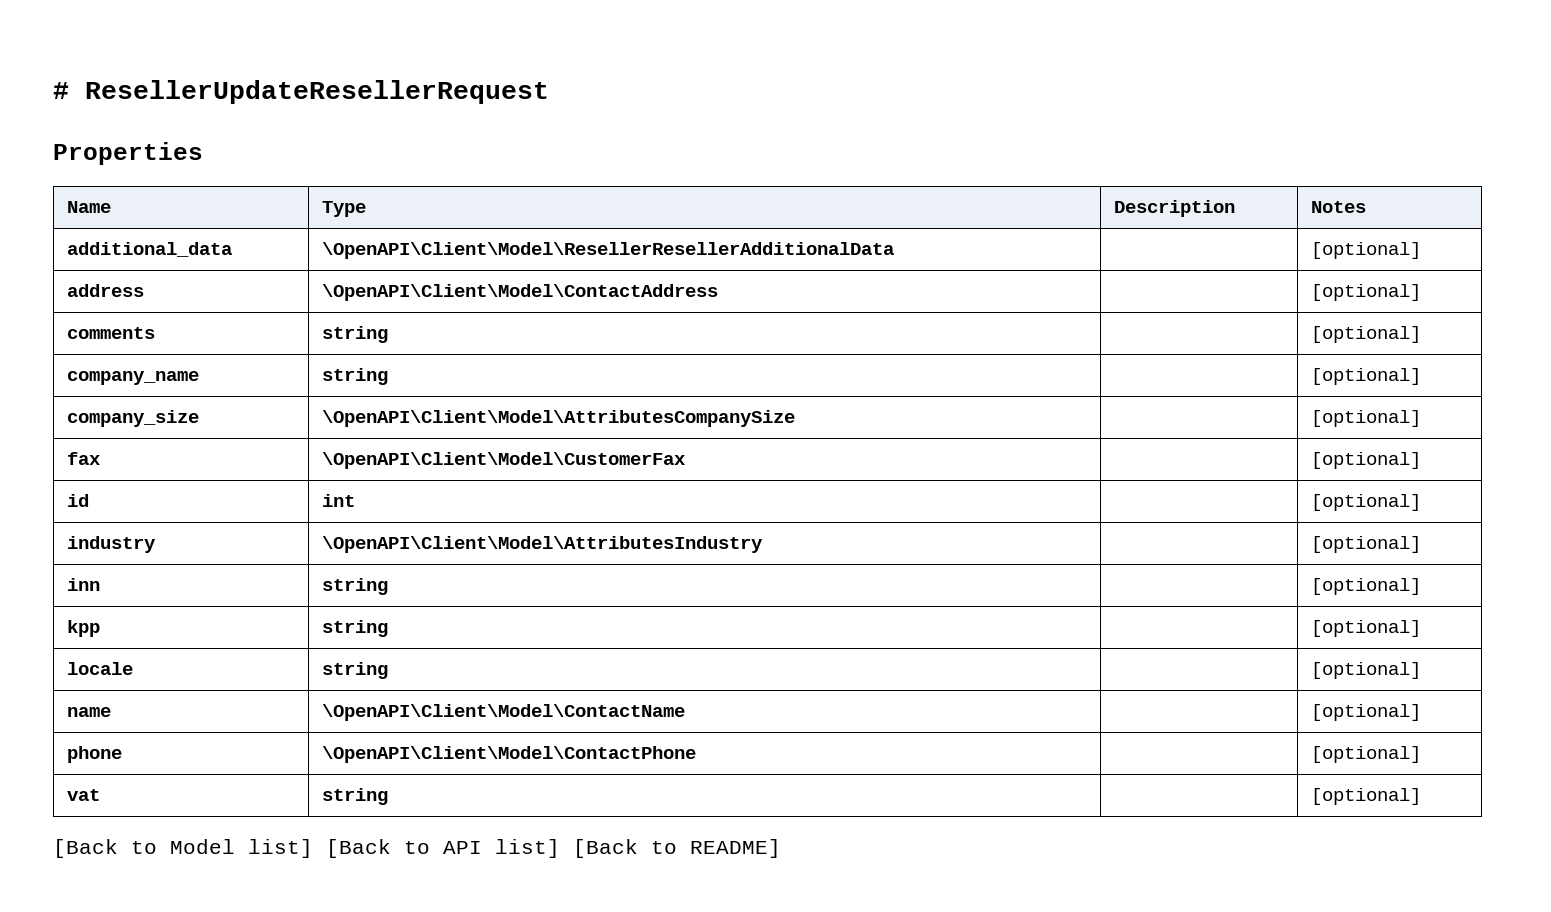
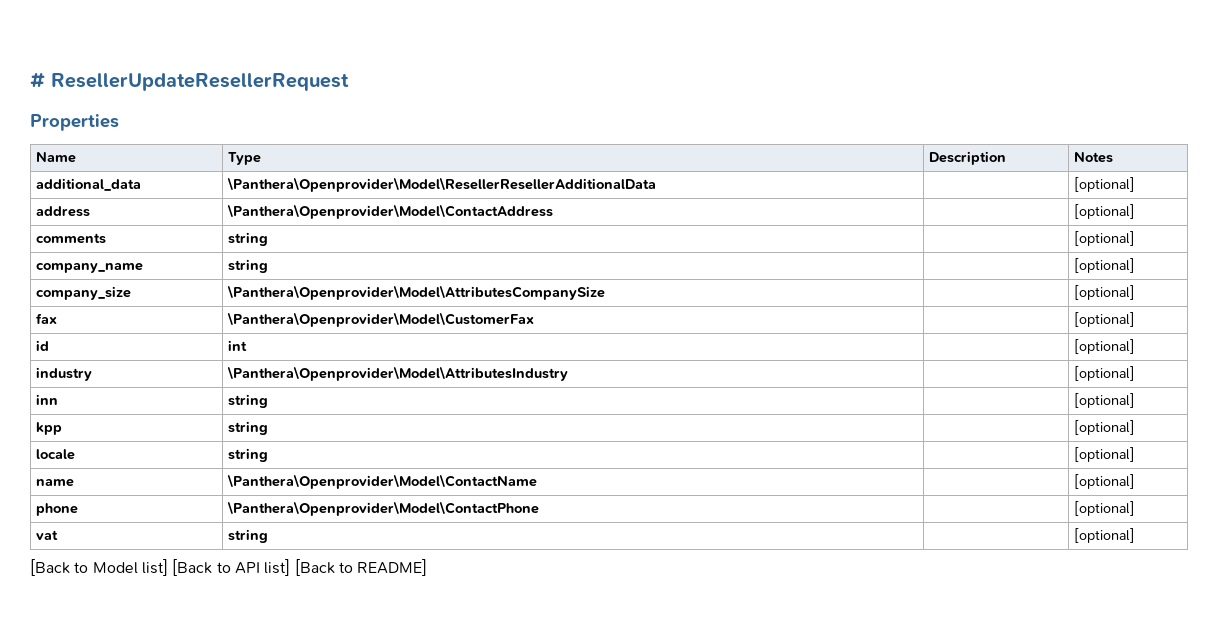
[322,242,895,259] \OpenAPI\Client\Model\ResellerResellerAdditionalData -> [227,177,657,192] \Panthera\Openprovider\Model\ResellerResellerAdditionalData
[322,284,719,301] \OpenAPI\Client\Model\ContactAddress -> [227,204,554,219] \Panthera\Openprovider\Model\ContactAddress
[322,410,796,427] \OpenAPI\Client\Model\AttributesCompanySize -> [227,285,606,300] \Panthera\Openprovider\Model\AttributesCompanySize
[322,452,686,469] \OpenAPI\Client\Model\CustomerFax -> [227,312,535,327] \Panthera\Openprovider\Model\CustomerFax
[322,536,764,553] \OpenAPI\Client\Model\AttributesIndustry -> [227,366,569,381] \Panthera\Openprovider\Model\AttributesIndustry
[322,704,686,721] \OpenAPI\Client\Model\ContactName -> [227,474,538,489] \Panthera\Openprovider\Model\ContactName
[322,746,697,763] \OpenAPI\Client\Model\ContactPhone -> [227,501,540,516] \Panthera\Openprovider\Model\ContactPhone

